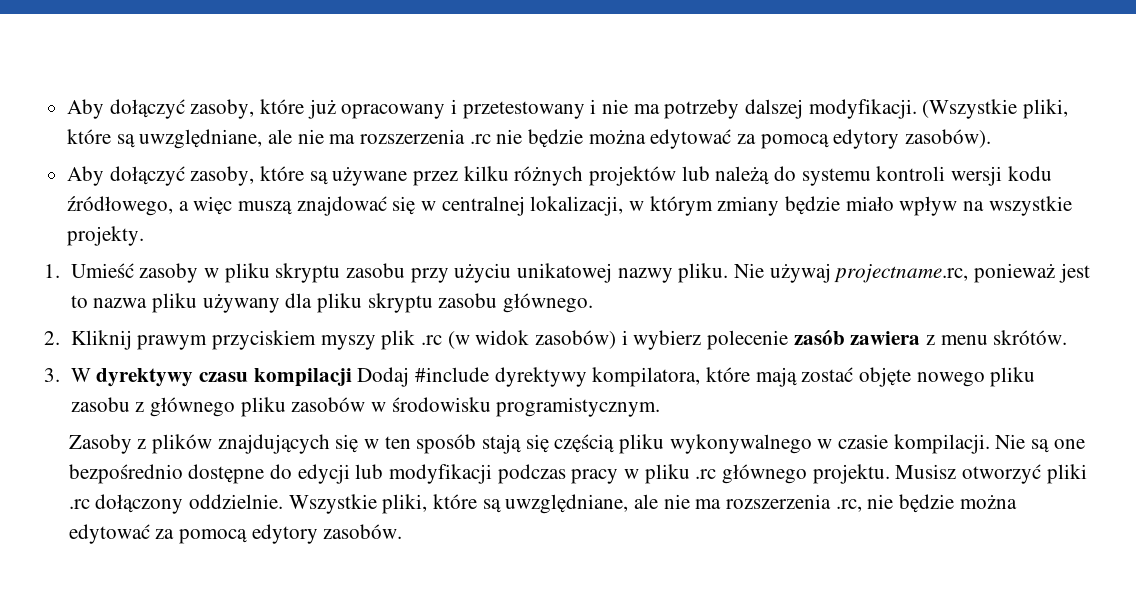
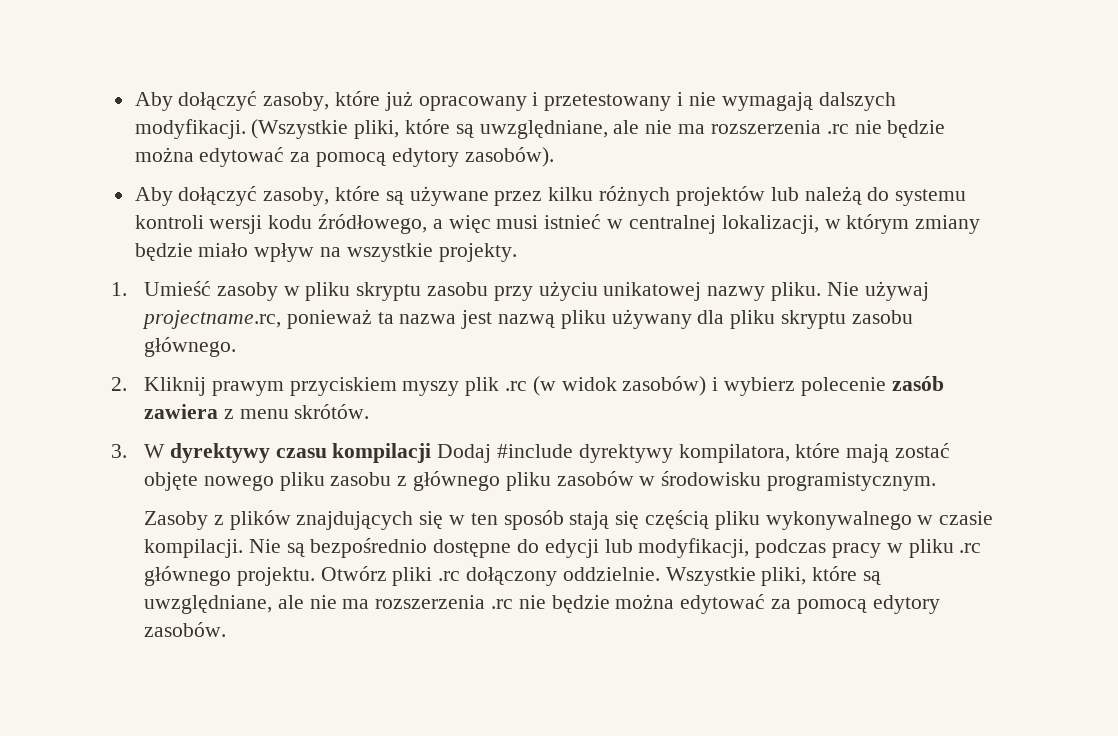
[633,99,804,119] ma potrzeby dalszej -> [721,92,896,111] wymagają dalszych
[238,196,416,216] muszą znajdować się -> [496,214,602,229] musi istnieć
[1058,263,1090,283] [70,295,148,308] jest to nazwa -> [377,310,555,329] ta nazwa jest nazwą
[1053,439,1085,449] one -> (305, 550) none
[388,464,492,484] modyfikacji -> [638,538,750,558] modyfikacji,
[895,464,1041,484] Musisz otworzyć -> [320,566,387,581] Otwórz
[835,499,862,512] .rc, -> [490,599,513,609] .rc

